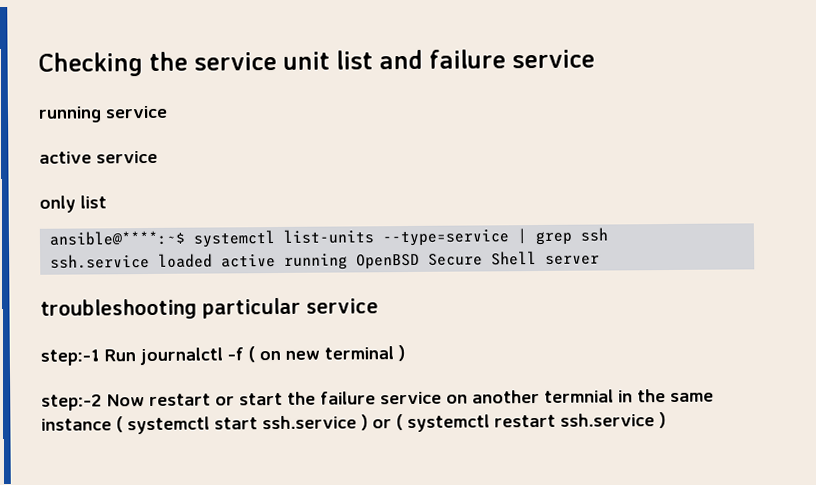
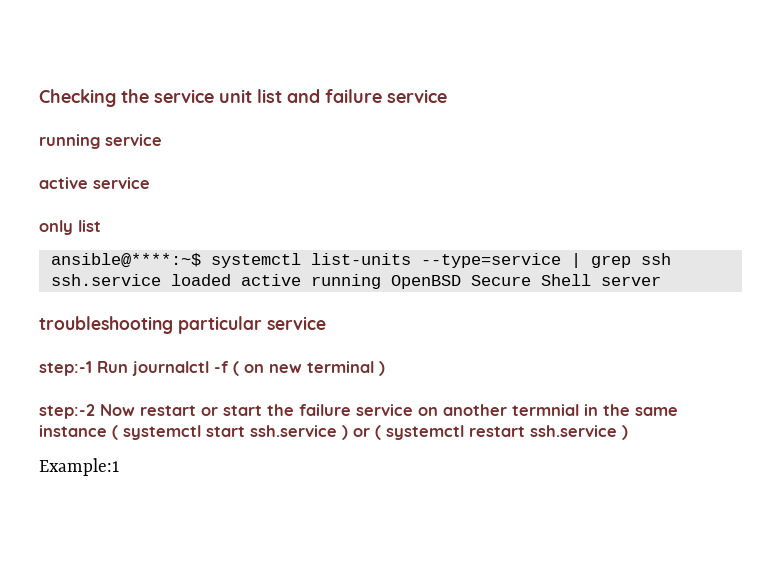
(666, 420) none -> [39,458,119,476] // Example:1

